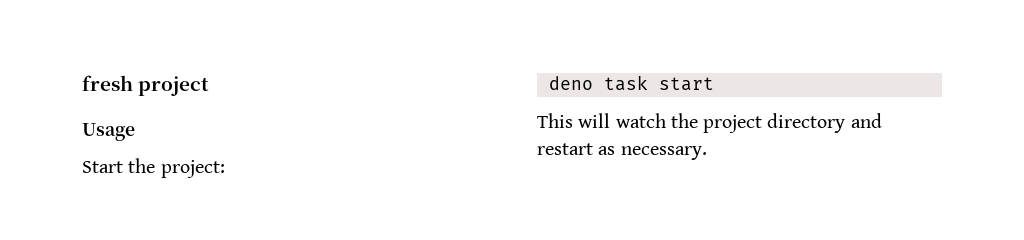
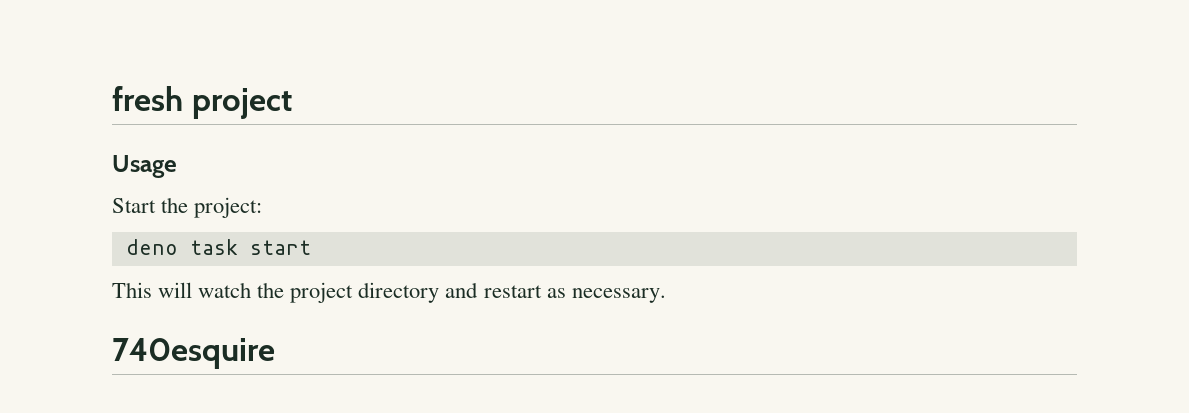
(707, 153) none -> [112,338,275,369] // 740esquire

